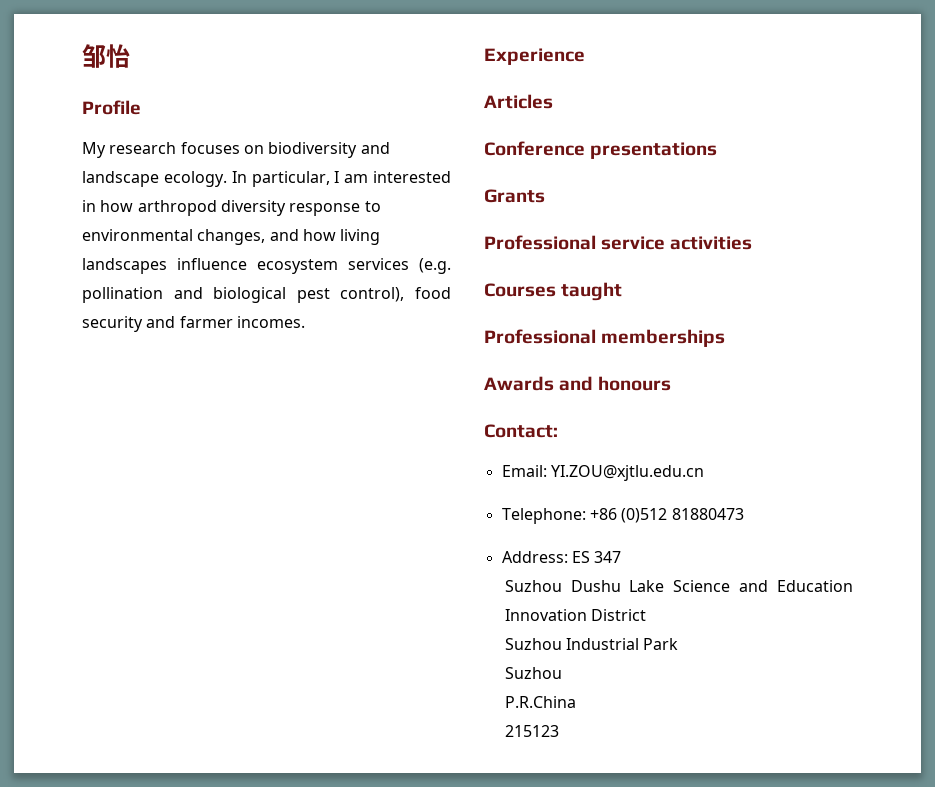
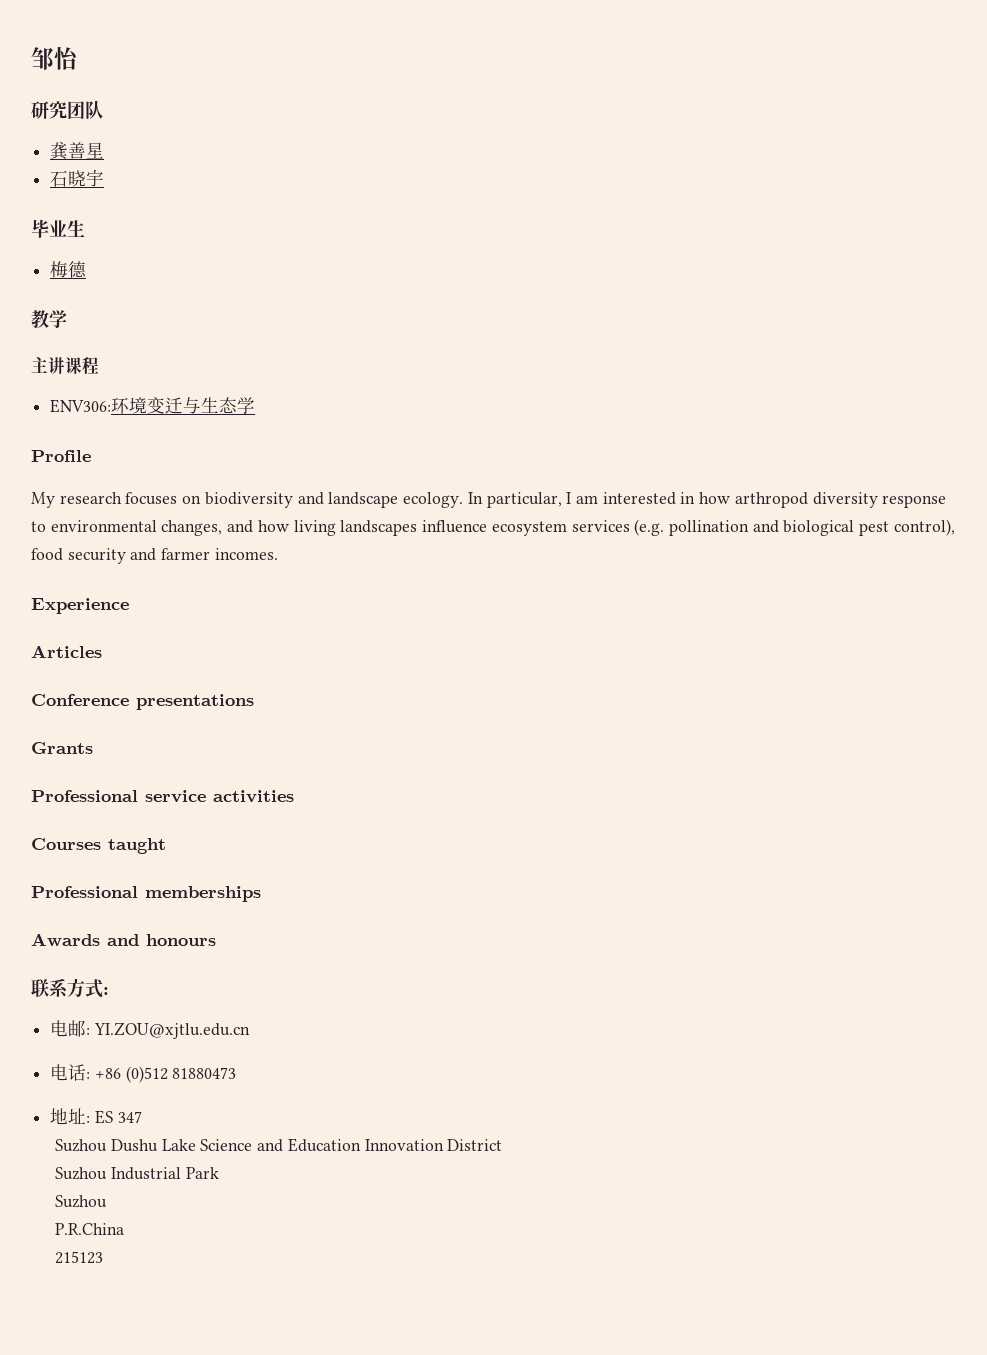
(130, 56) none -> [31,100,103,119] [50,142,105,160] [50,169,105,187] [31,219,85,238] [50,261,87,278] [31,310,67,328] [31,357,99,374] [50,397,256,414] // 研究团队 // 龚善星 // 石晓宇 // 毕业生 // 梅德 // 教学 // 主讲课程 // ENV306:环境变迁与生态学
[484,424,558,438] [501,465,547,477] Contact: // Email: -> [31,978,109,998] [50,1020,91,1037] 联系方式: // 电邮:
[501,508,586,524] Telephone: -> [50,1064,91,1081] 电话:
[501,551,568,563] Address: -> [50,1108,91,1125] 地址:

